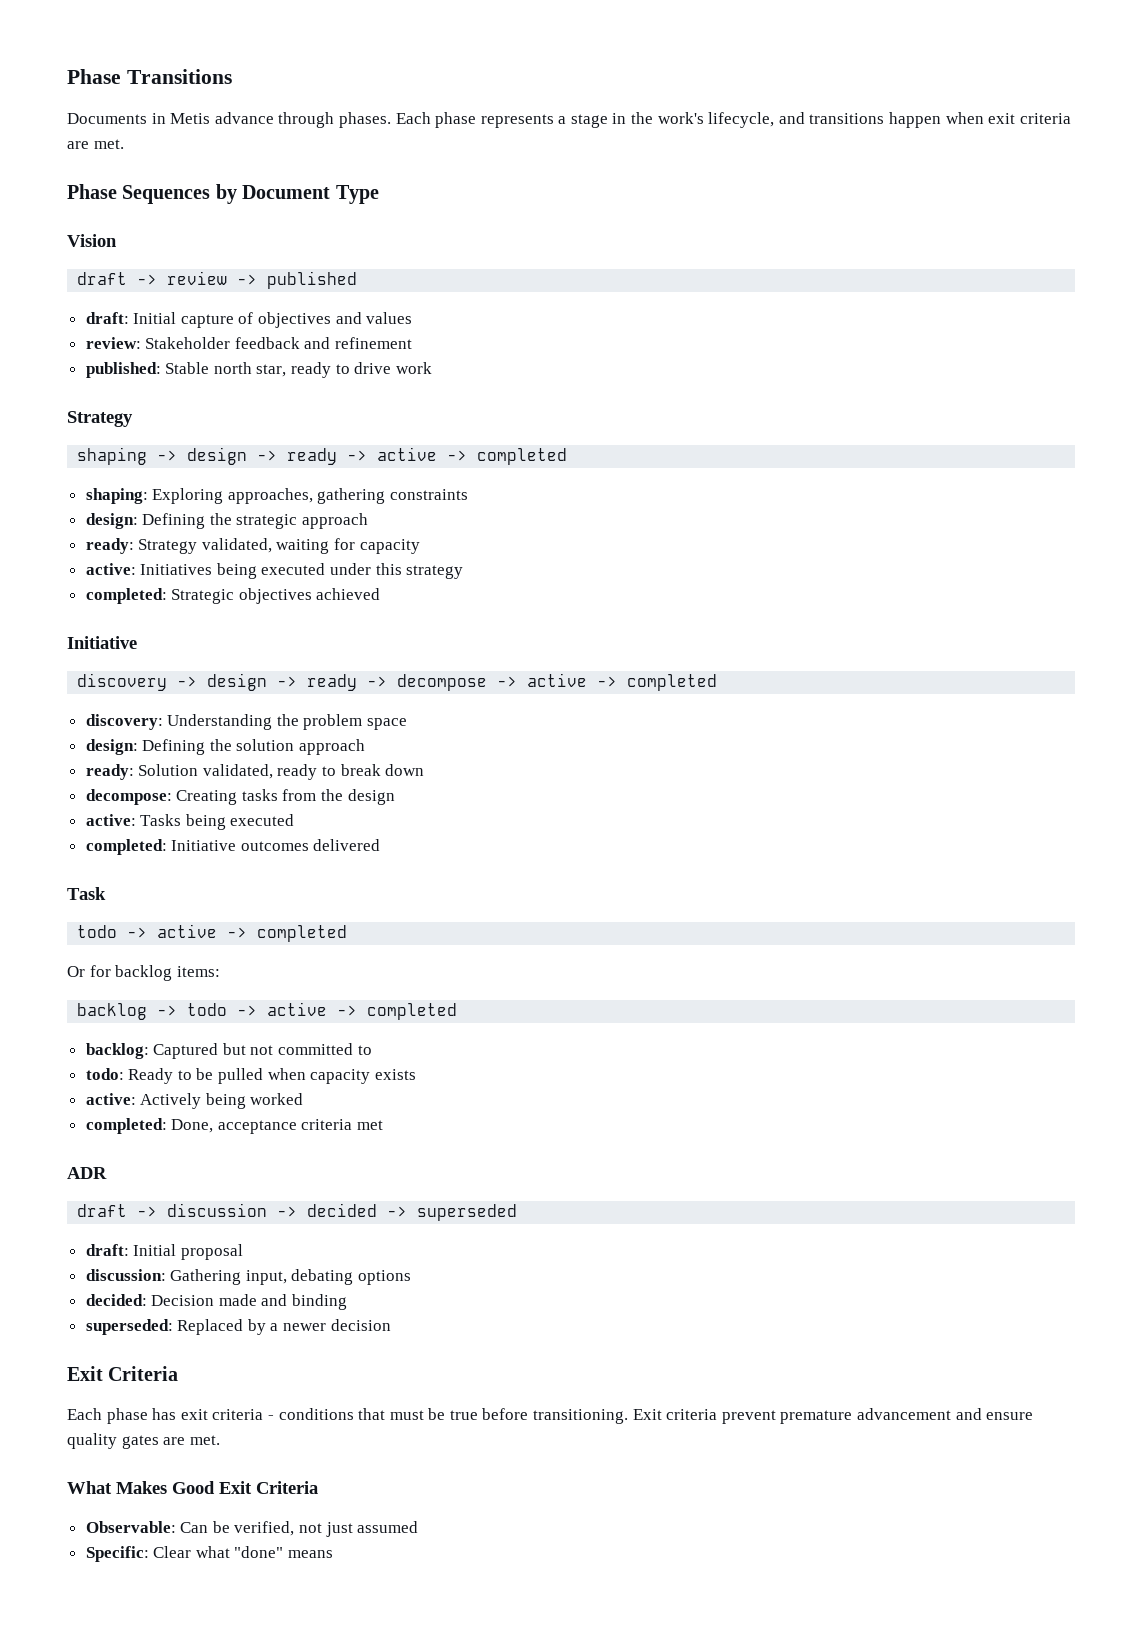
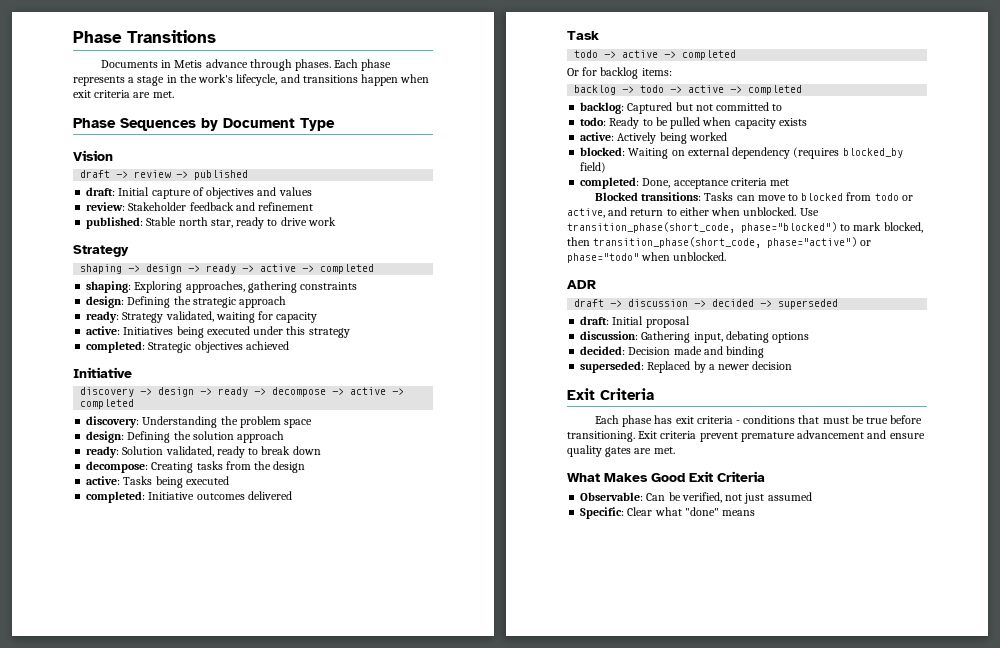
(304, 1099) none -> [580,147,903,159] [580,162,607,173] // blocked: Waiting on external dependency (requires blocked_by field)
(384, 1125) none -> [594,192,913,201] [567,207,819,218] [567,222,923,233] [567,237,872,248] [567,252,727,263] // Blocked transitions: Tasks can move to blocked from todo or active, and return to either when unblocked. Use transition_phase(short_code, phase="blocked") to mark blocked, then transition_phase(short_code, phase="active") or phase="todo" when unblocked.

